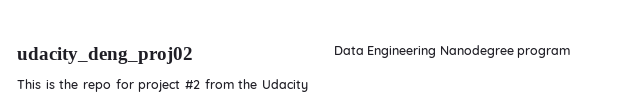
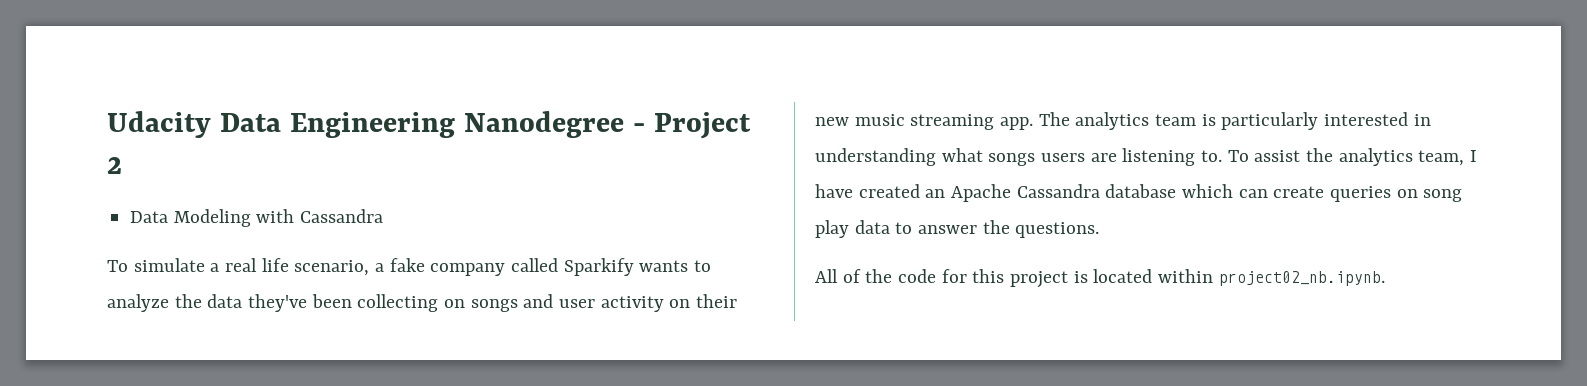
[17,47,193,64] [17,79,308,92] [334,45,571,58] udacity_deng_proj02 // This is the repo for project #2 from the Udacity Data Engineering Nanodegree program -> [107,111,751,139] [107,157,122,174] [130,209,384,227] [107,258,712,276] [107,294,738,312] [815,112,1431,130] [815,148,1478,166] [815,184,1463,202] [815,220,1100,238] [815,269,1385,288] Udacity Data Engineering Nanodegree - Project 2 // Data Modeling with Cassandra // To simulate a real life scenario, a fake company called Sparkify wants to analyze the data they've been collecting on songs and user activity on their new music streaming app. The analytics team is particularly interested in understanding what songs users are listening to. To assist the analytics team, I have created an Apache Cassandra database which can create queries on song play data to answer the questions. // All of the code for this project is located within project02_nb.ipynb.

